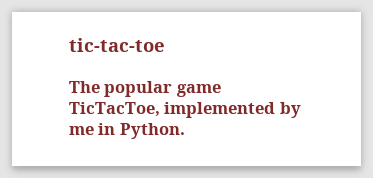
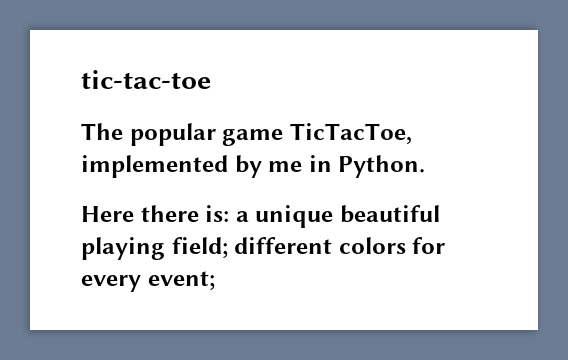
(185, 131) none -> [81,205,441,228] [81,237,446,260] [81,271,215,292] // Here there is: a unique beautiful playing field; different colors for every event;

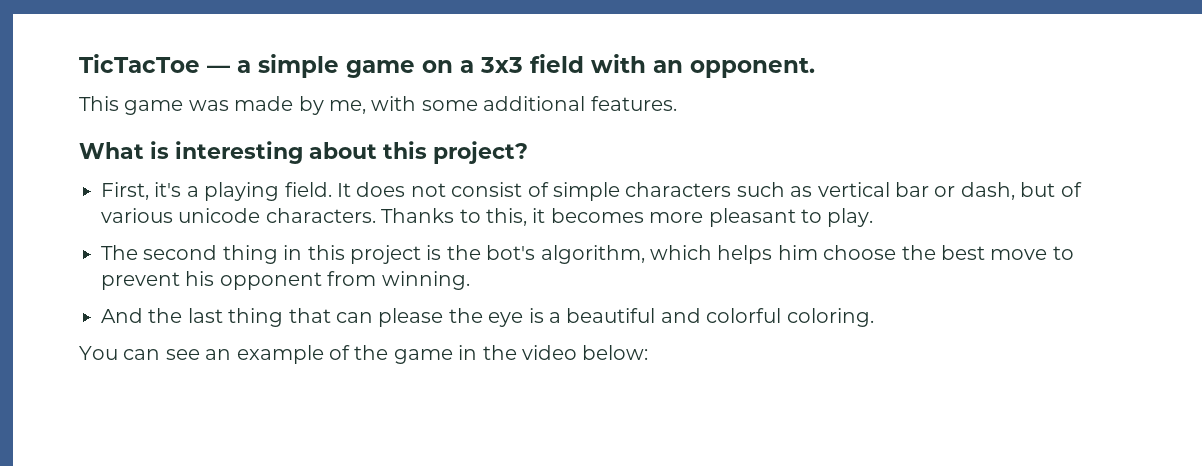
[81,70,211,89] [81,123,412,146] [81,155,426,178] [81,205,441,228] [81,237,446,260] [81,271,215,292] tic-tac-toe // The popular game TicTacToe, implemented by me in Python. // Here there is: a unique beautiful playing field; different colors for every event; -> [79,54,815,78] [79,96,677,115] [79,141,528,164] [101,182,1082,201] [101,208,874,227] [101,245,1074,264] [101,271,470,290] [101,308,874,327] [79,345,649,364] TicTacToe — a simple game on a 3x3 field with an opponent. // This game was made by me, with some additional features. // What is interesting about this project? // First, it's a playing field. It does not consist of simple characters such as vertical bar or dash, but of various unicode characters. Thanks to this, it becomes more pleasant to play. // The second thing in this project is the bot's algorithm, which helps him choose the best move to prevent his opponent from winning. // And the last thing that can please the eye is a beautiful and colorful coloring. // You can see an example of the game in the video below:

